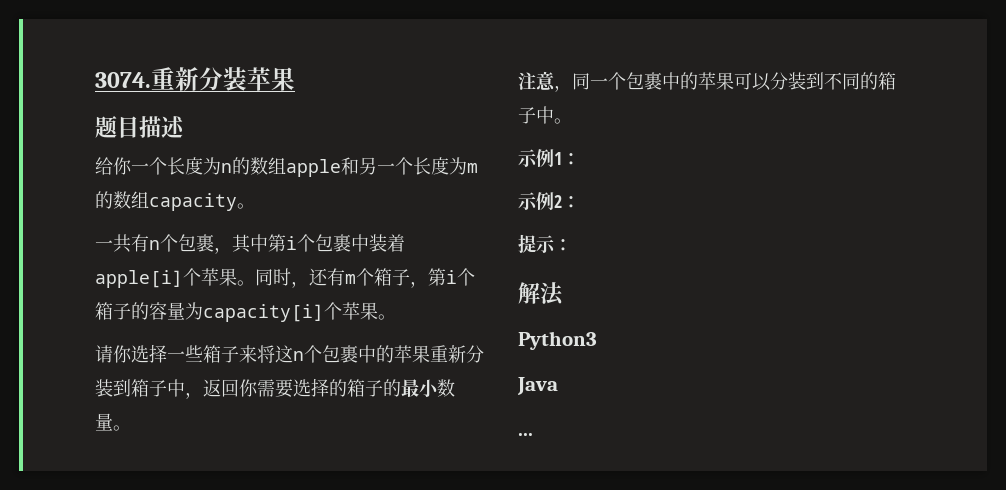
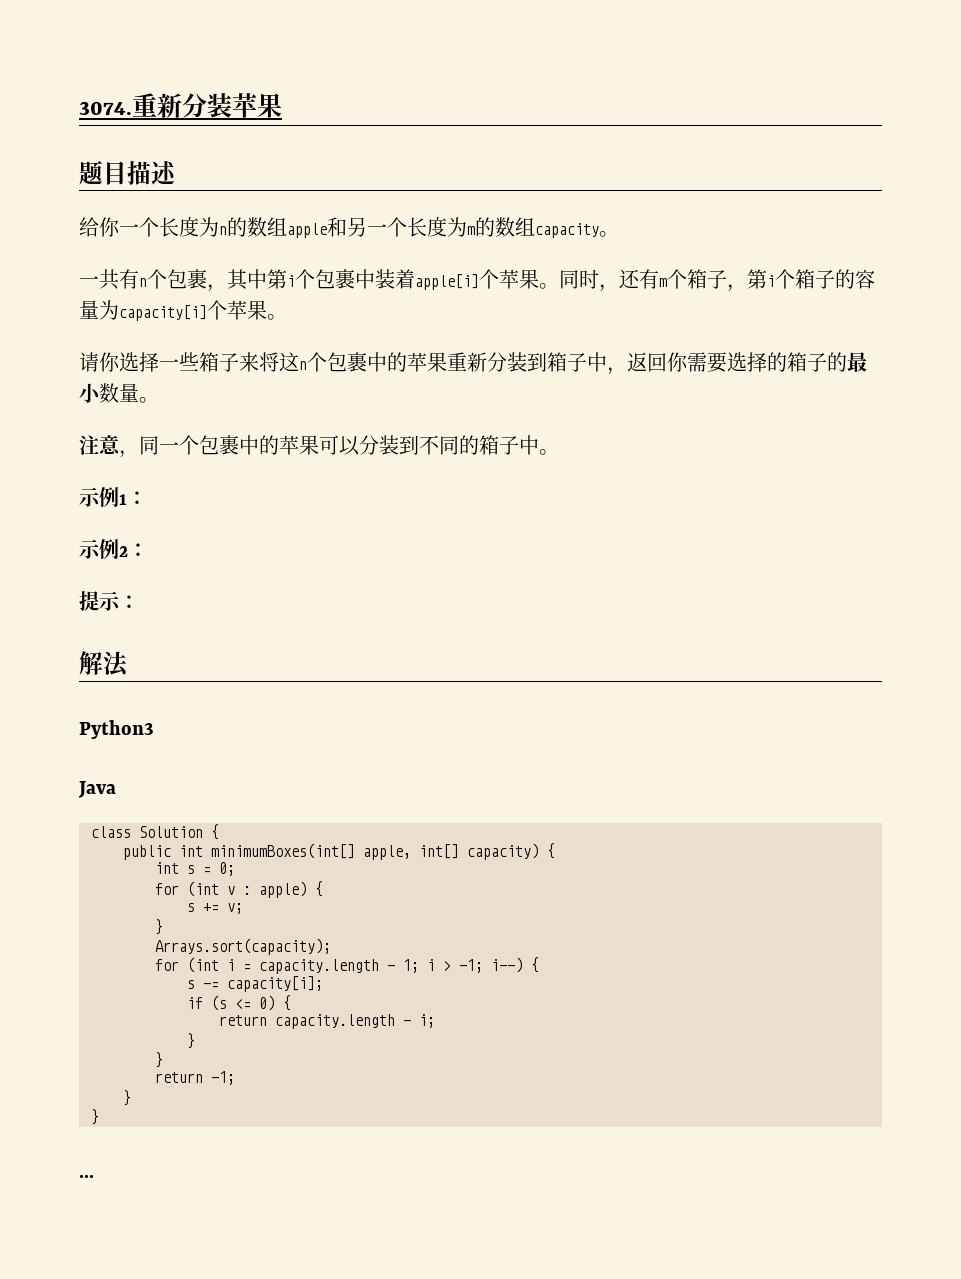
(558, 386) none -> [91,824,219,840] [123,843,555,860] [155,862,235,876] [155,881,323,898] [187,903,243,914] [155,919,163,935] [155,938,331,955] [155,957,539,974] [187,976,323,992] [187,995,291,1011] [219,1014,435,1029] [187,1033,195,1049] [155,1052,163,1068] [155,1071,235,1085] [123,1090,131,1106] [91,1109,99,1125] // class Solution { // public int minimumBoxes(int[] apple, int[] capacity) { // int s = 0; // for (int v : apple) { // s += v; // } // Arrays.sort(capacity); // for (int i = capacity.length - 1; i > -1; i--) { // s -= capacity[i]; // if (s <= 0) { // return capacity.length - i; // } // } // return -1; // } // }

